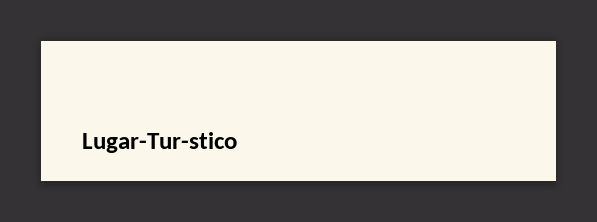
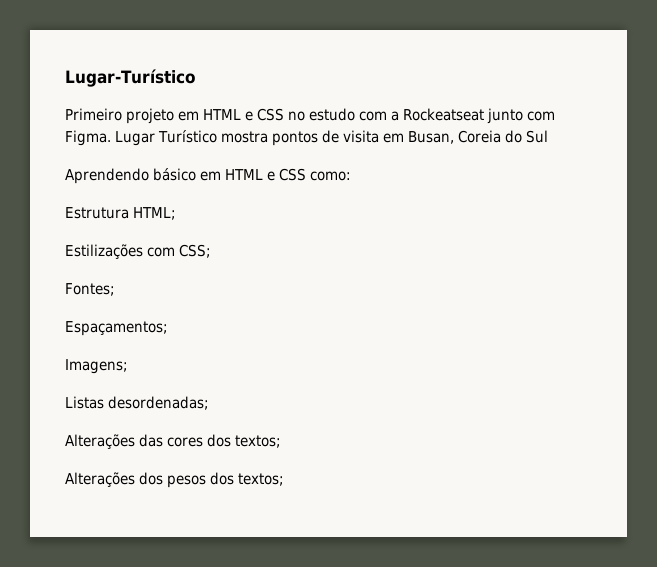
[82,132,237,153] Lugar-Tur-stico -> [65,69,196,87] [65,108,555,124] [65,130,548,146] [65,168,351,184] [65,207,176,220] [65,244,211,259] [65,283,115,296] [65,321,168,336] [65,359,128,374] [65,396,209,410] [65,434,281,449] [65,472,284,488] Lugar-Turístico // Primeiro projeto em HTML e CSS no estudo com a Rockeatseat junto com Figma. Lugar Turístico mostra pontos de visita em Busan, Coreia do Sul // Aprendendo básico em HTML e CSS como: // Estrutura HTML; // Estilizações com CSS; // Fontes; // Espaçamentos; // Imagens; // Listas desordenadas; // Alterações das cores dos textos; // Alterações dos pesos dos textos;

